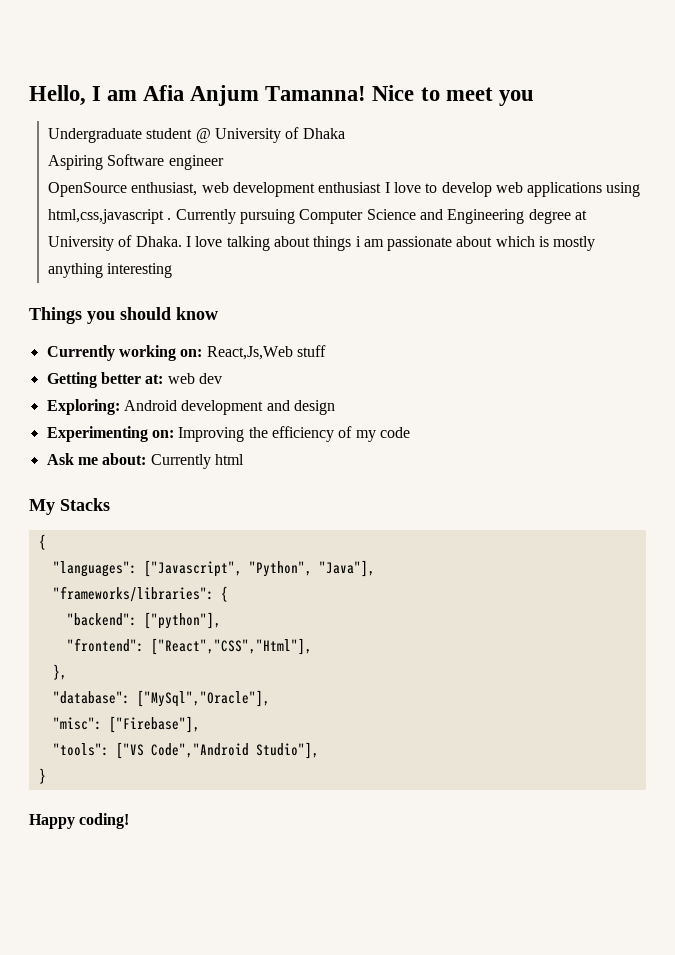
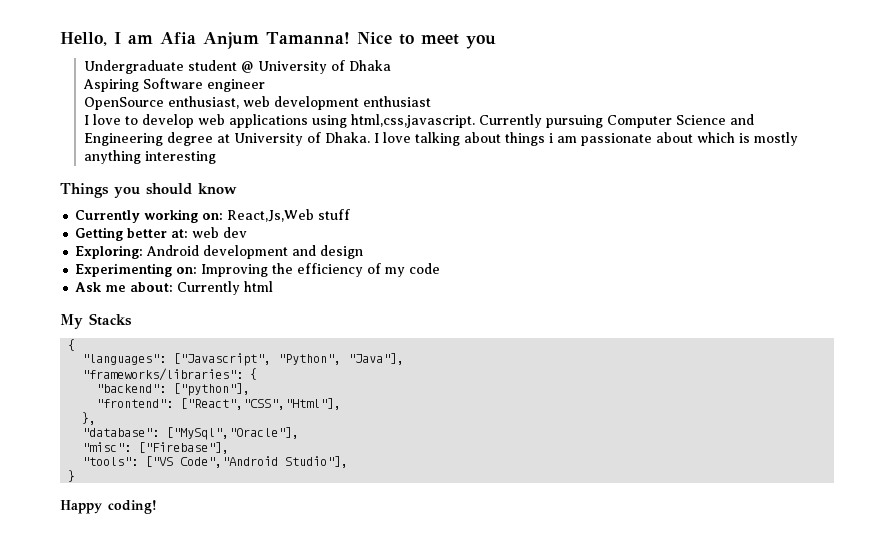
(382, 187) none -> (431, 101) //
[47,209,172,224] html,css,javascript . -> [350,114,475,128] html,css,javascript.

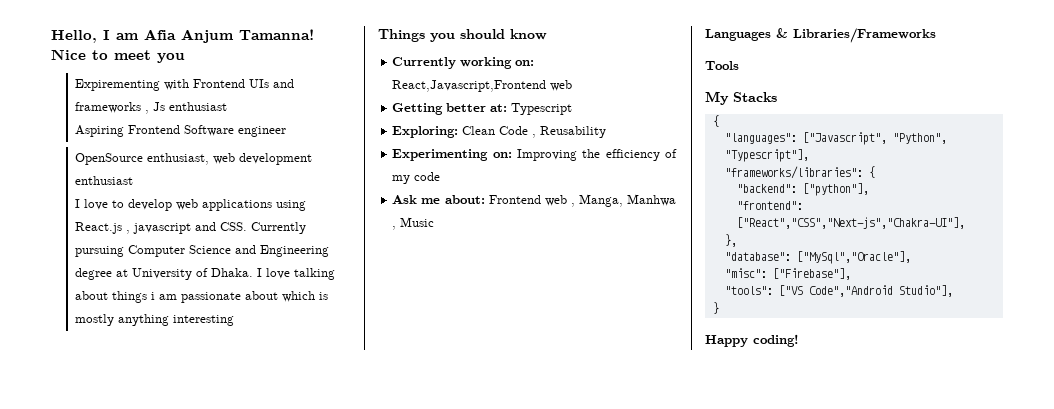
[83,60,391,74] Undergraduate student @ University of Dhaka -> [75,79,295,91] [75,102,228,114] Expirementing with Frontend UIs and frameworks , Js enthusiast
(139, 85) none -> [128,125,181,134] Frontend
[350,114,475,128] html,css,javascript. -> [75,222,248,234] React.js , javascript and CSS.
[227,209,351,222] React,Js,Web stuff -> [392,80,573,92] React,Javascript,Frontend web
[192,227,248,238] web dev -> [511,103,573,115] Typescript
[146,245,364,259] Android development and design -> [462,126,607,138] Clean Code , Reusability
[177,281,274,295] Currently html -> [488,194,676,207] [392,217,435,230] [705,28,936,43] [705,61,739,70] Frontend web , Manga, Manhwa , Music // Languages & Libraries/Frameworks // Tools
[348,353,405,365] "Java"], -> [724,149,809,162] "Typescript"],
[180,398,342,410] ["React","CSS","Html"], -> [736,217,965,229] ["React","CSS","Next-js","Chakra-UI"],

